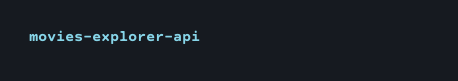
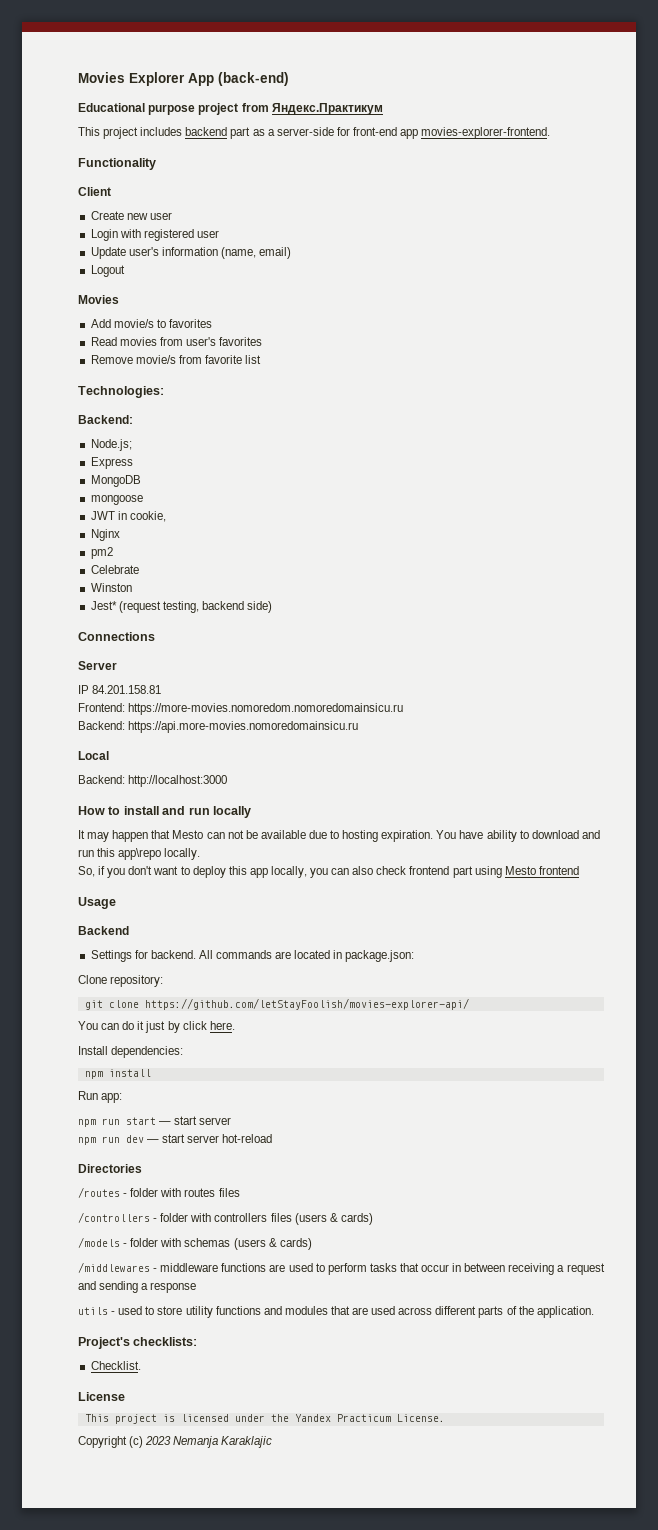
[29,30,200,44] movies-explorer-api -> [78,72,289,86] [78,103,383,115] [78,127,551,139] [78,158,156,170] [78,187,111,196] [90,211,172,220] [90,229,219,241] [90,247,292,259] [90,265,125,277] [78,295,119,304] [90,319,212,328] [90,337,263,346] [90,355,262,364] [78,386,164,398] [78,415,133,424] [90,439,132,451] [90,457,133,469] [90,475,141,487] [90,495,143,505] [90,511,166,522] [90,529,120,541] [90,547,113,559] [90,565,139,574] [90,583,132,592] [90,601,273,613] [78,632,155,641] [78,661,117,670] [78,685,162,694] [78,703,404,715] [78,721,359,733] [78,751,109,760] [78,775,228,787] [78,806,251,818] [78,830,600,842] [78,848,201,860] [78,866,579,878] [78,897,116,909] [78,926,129,935] [90,950,415,962] [78,975,164,987] [84,998,469,1010] [78,1021,235,1033] [78,1046,184,1058] [84,1069,151,1079] [78,1091,123,1103] [78,1116,232,1127] [78,1134,273,1145] [78,1164,142,1173] [78,1187,240,1198] [78,1212,373,1225] [78,1237,312,1250] [78,1262,605,1275] [78,1281,197,1293] [78,1306,594,1318] [78,1337,198,1349] [90,1361,141,1370] [78,1392,125,1401] [84,1414,445,1424] [78,1436,273,1448] Movies Explorer App (back-end) // Educational purpose project from Яндекс.Практикум // This project includes backend part as a server-side for front-end app movies-explorer-frontend. // Functionality // Client // Create new user // Login with registered user // Update user's information (name, email) // Logout // Movies // Add movie/s to favorites // Read movies from user's favorites // Remove movie/s from favorite list // Technologies: // Backend: // Node.js; // Express // MongoDB // mongoose // JWT in cookie, // Nginx // pm2 // Celebrate // Winston // Jest* (request testing, backend side) // Connections // Server // IP 84.201.158.81 // Frontend: https://more-movies.nomoredom.nomoredomainsicu.ru // Backend: https://api.more-movies.nomoredomainsicu.ru // Local // Backend: http://localhost:3000 // How to install and run locally // It may happen that Mesto can not be available due to hosting expiration. You have ability to download and run this app\repo locally. // So, if you don't want to deploy this app locally, you can also check frontend part using Mesto frontend // Usage // Backend // Settings for backend. All commands are located in package.json: // Clone repository: // git clone https://github.com/letStayFoolish/movies-explorer-api/ // You can do it just by click here. // Install dependencies: // npm install // Run app: // npm run start — start server // npm run dev — start server hot-reload // Directories // /routes - folder with routes files // /controllers - folder with controllers files (users & cards) // /models - folder with schemas (users & cards) // /middlewares - middleware functions are used to perform tasks that occur in between receiving a request and sending a response // utils - used to store utility functions and modules that are used across different parts of the application. // Project's checklists: // Checklist. // License // This project is licensed under the Yandex Practicum License. // Copyright (c) 2023 Nemanja Karaklajic

